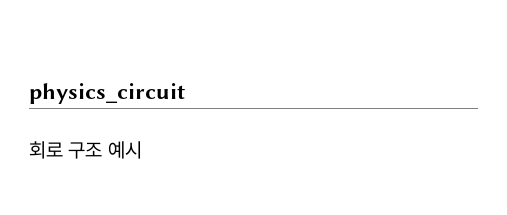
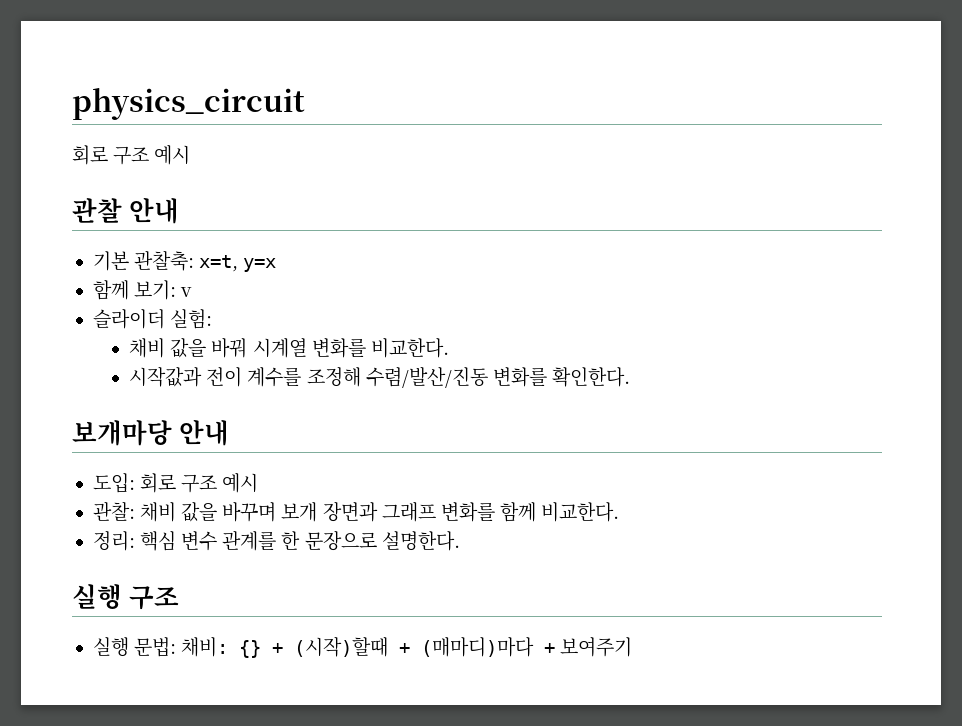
(142, 150) none -> [72,198,179,224] [92,250,277,272] [92,280,193,300] [92,309,213,329] [129,338,449,358] [129,366,631,388] [72,420,229,446] [92,473,259,493] [92,501,620,522] [92,530,460,551] [72,584,179,610] [92,637,633,658] // 관찰 안내 // 기본 관찰축: x=t, y=x // 함께 보기: v // 슬라이더 실험: // 채비 값을 바꿔 시계열 변화를 비교한다. // 시작값과 전이 계수를 조정해 수렴/발산/진동 변화를 확인한다. // 보개마당 안내 // 도입: 회로 구조 예시 // 관찰: 채비 값을 바꾸며 보개 장면과 그래프 변화를 함께 비교한다. // 정리: 핵심 변수 관계를 한 문장으로 설명한다. // 실행 구조 // 실행 문법: 채비: {} + (시작)할때 + (매마디)마다 + 보여주기

